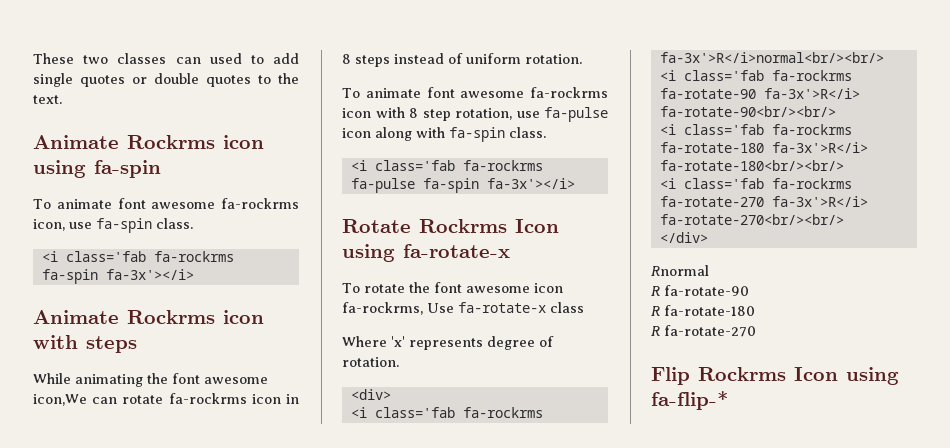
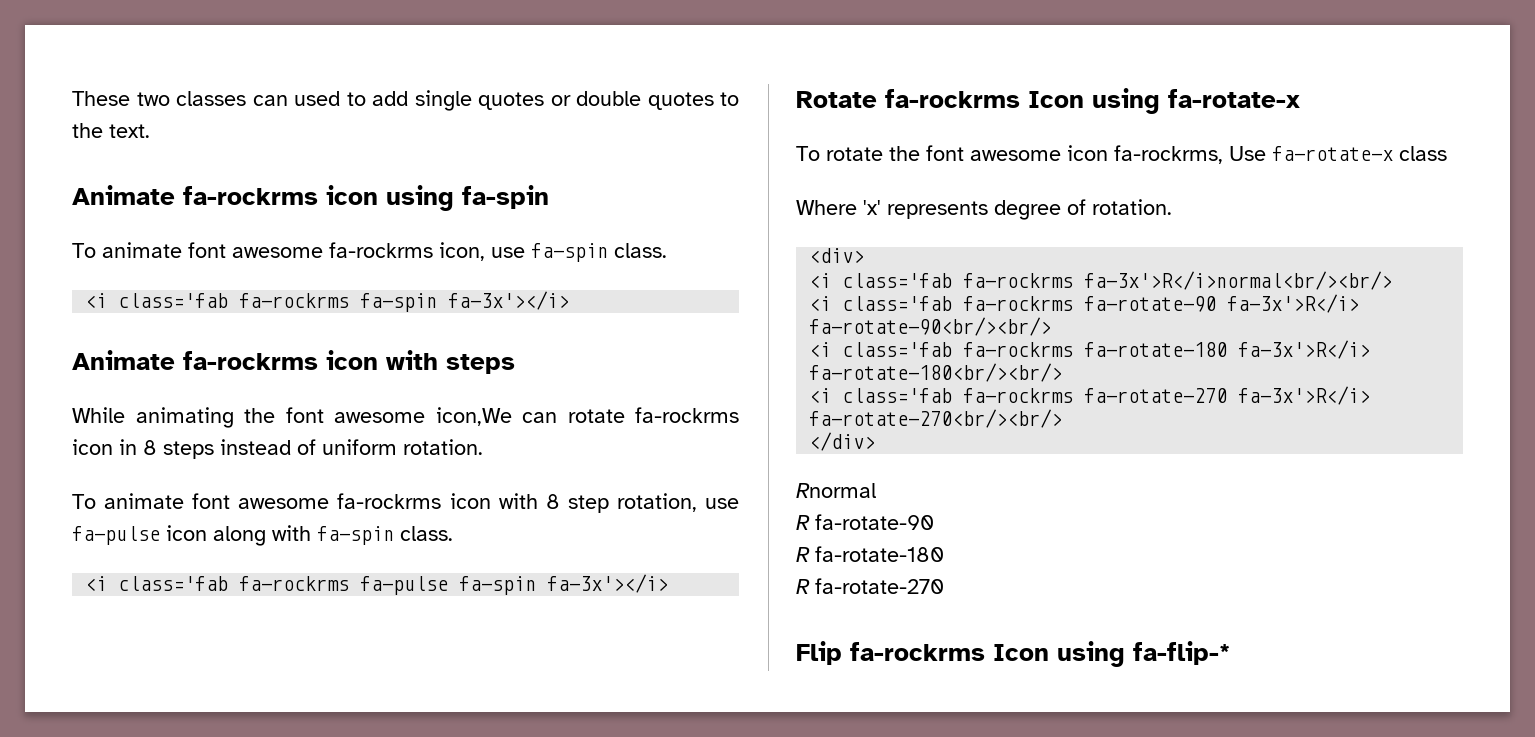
[127,135,215,149] Rockrms -> [183,186,318,205] fa-rockrms
[127,310,215,324] Rockrms -> [183,351,318,370] fa-rockrms
[419,219,507,233] Rockrms -> [885,89,1020,108] fa-rockrms
[698,367,786,381] Rockrms -> [850,642,985,661] fa-rockrms

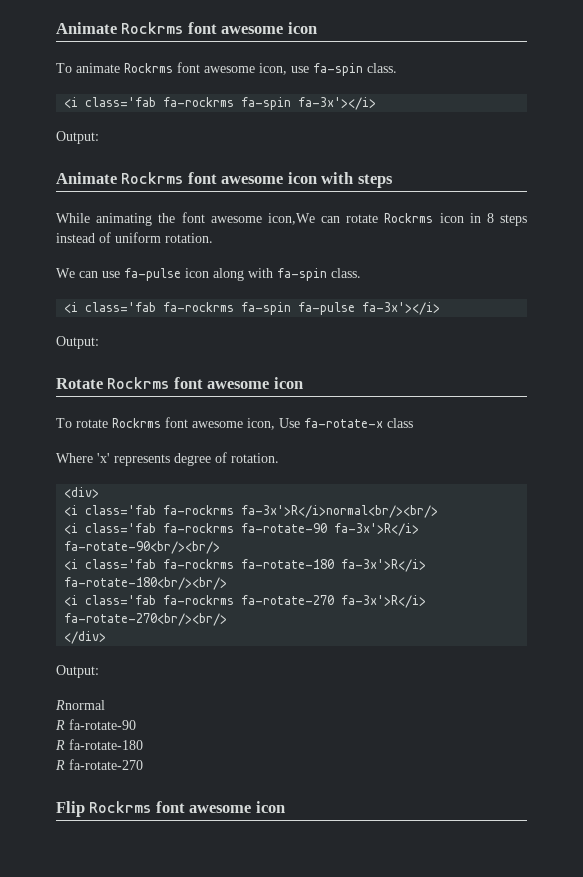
[72,90,739,111] [72,123,150,138] [72,185,549,211] [72,242,433,258] These two classes can used to add single quotes or double quotes to the text. // Animate fa-rockrms icon using fa-spin // To animate font awesome fa-rockrms -> [56,22,317,34] [56,62,255,73] Animate Rockrms font awesome icon // To animate Rockrms font awesome
[72,350,318,370] // Animate fa-rockrms -> [56,131,99,144] [56,172,284,184] // Output: // Animate Rockrms font awesome
[635,407,739,423] fa-rockrms -> [384,213,434,223] Rockrms
[72,493,697,513] To animate font awesome fa-rockrms icon with 8 step rotation, -> [56,268,98,278] We can
[360,574,669,595] fa-pulse fa-spin fa-3x'></i> -> [241,302,441,315] [56,336,99,349] fa-spin fa-pulse fa-3x'></i> // Output:
[885,88,1300,114] fa-rockrms Icon using fa-rotate-x -> [107,377,303,389] Rockrms font awesome icon
[889,145,1223,164] the font awesome icon fa-rockrms, -> [112,417,275,430] Rockrms font awesome icon,
(876, 441) none -> [56,665,99,678] // Output:
[850,641,1230,667] fa-rockrms Icon using fa-flip-* -> [89,801,285,813] Rockrms font awesome icon

